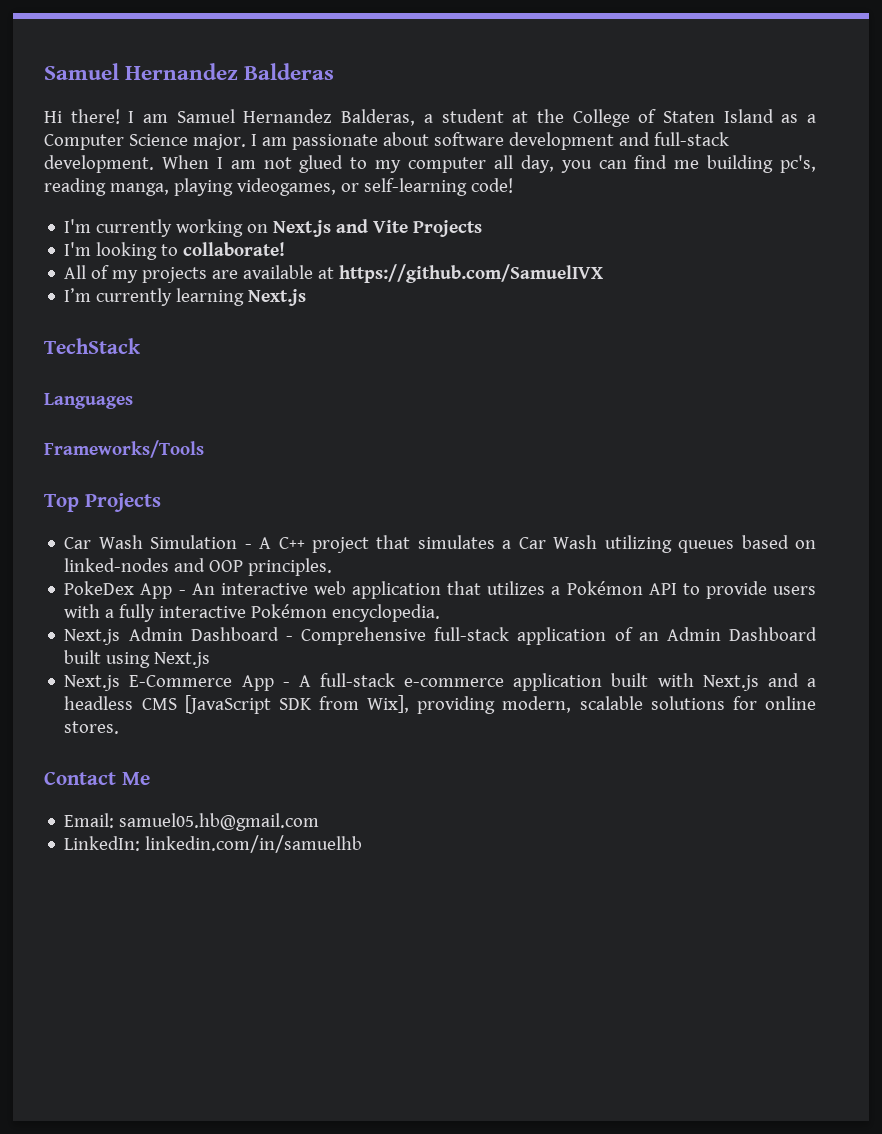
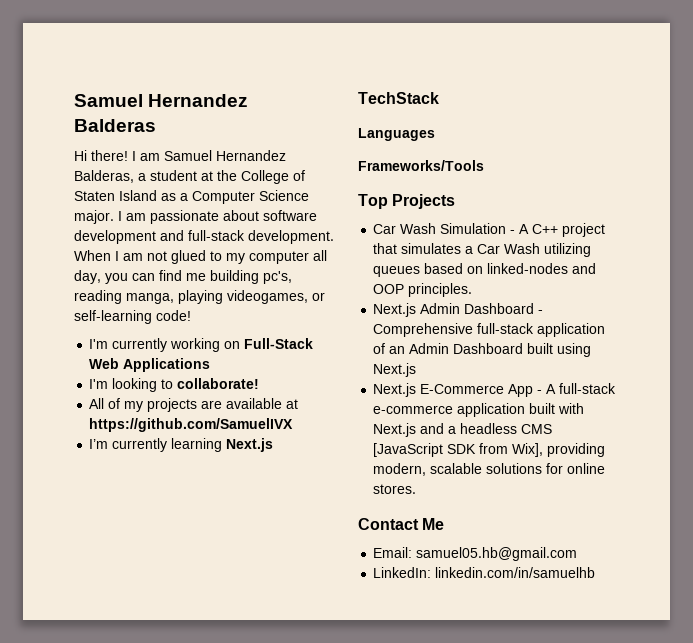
[273,219,483,237] Next.js and Vite Projects -> [244,338,314,349] [89,358,211,372] Full-Stack Web Applications
[64,581,816,599] [64,604,441,622] // PokeDex App - An interactive web application that utilizes a Pokémon API to provide users with a fully interactive Pokémon encyclopedia. -> (473, 290) none

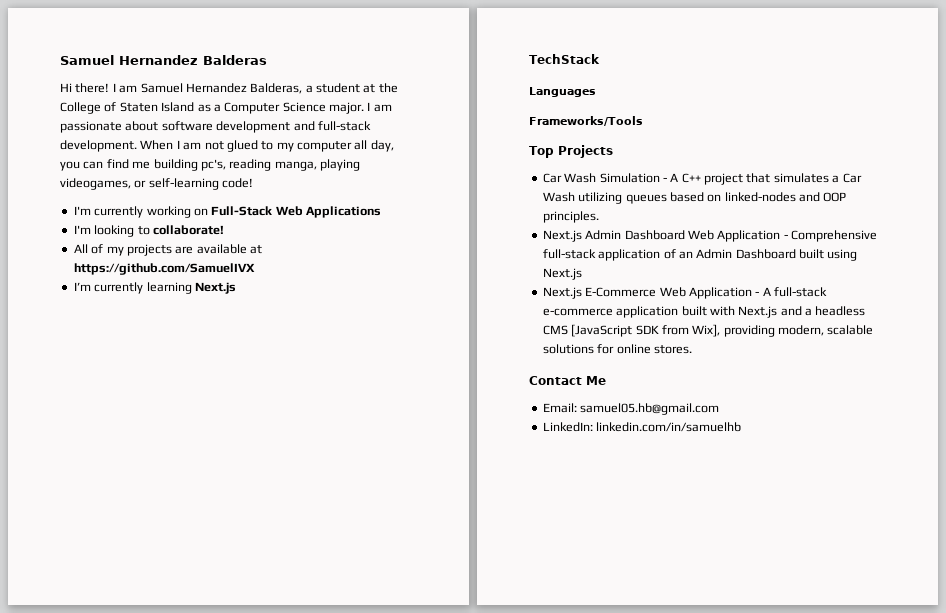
(535, 308) none -> [687,230,781,242] Web Application
[508,384,534,397] App -> [659,287,752,299] Web Application

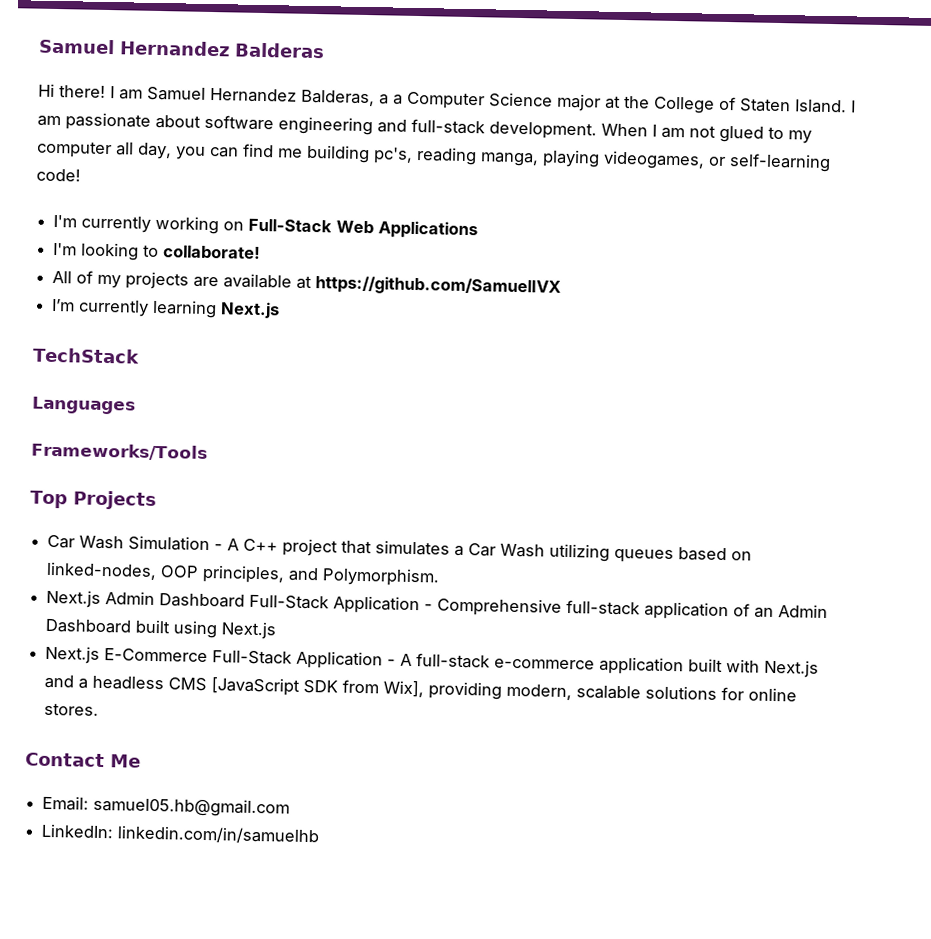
[316,83,360,93] student -> [393,91,601,112] a Computer Science major
[161,102,364,114] Island as a Computer Science major. -> [794,99,847,114] Island.
[216,121,291,133] development -> [278,116,373,136] engineering
[724,192,847,202] [542,211,599,223] linked-nodes and OOP principles. -> [46,561,441,587] linked-nodes, OOP principles, and Polymorphism.
[687,230,714,240] Web -> [249,594,330,610] Full-Stack
[659,287,686,297] Web -> [212,650,293,665] Full-Stack

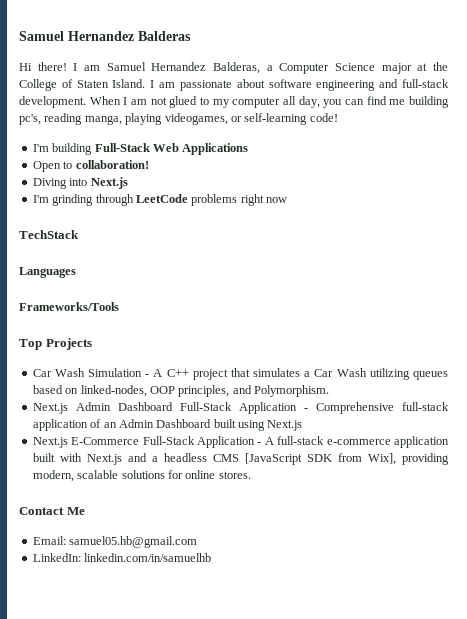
[393,94,403,105] a -> (273, 68) none
[81,215,245,235] currently working on -> [52,143,93,155] building
[53,242,262,261] [52,270,562,297] [51,298,281,319] I'm looking to collaborate! // All of my projects are available at https://github.com/SamuelIVX // I’m currently learning Next.js -> [32,160,149,172] [32,177,128,189] [32,194,287,206] Open to collaboration! // Diving into Next.js // I'm grinding through LeetCode problems right now

